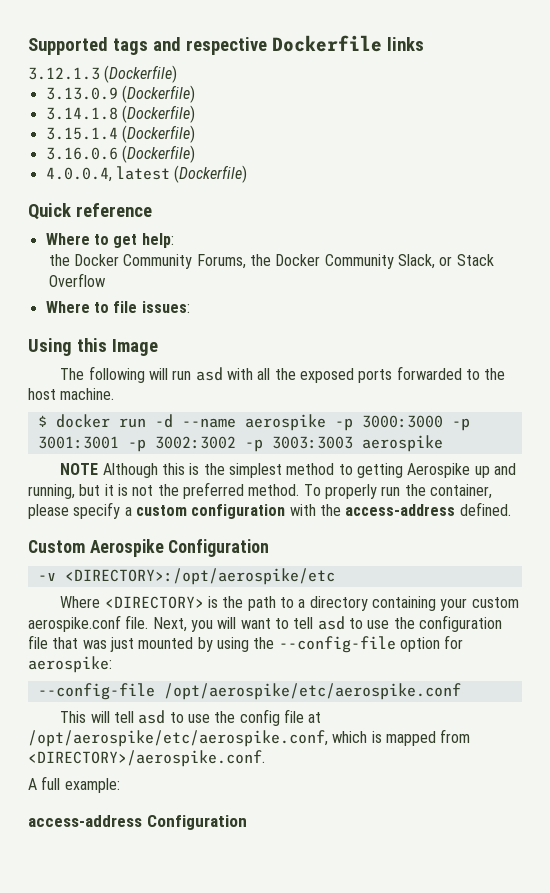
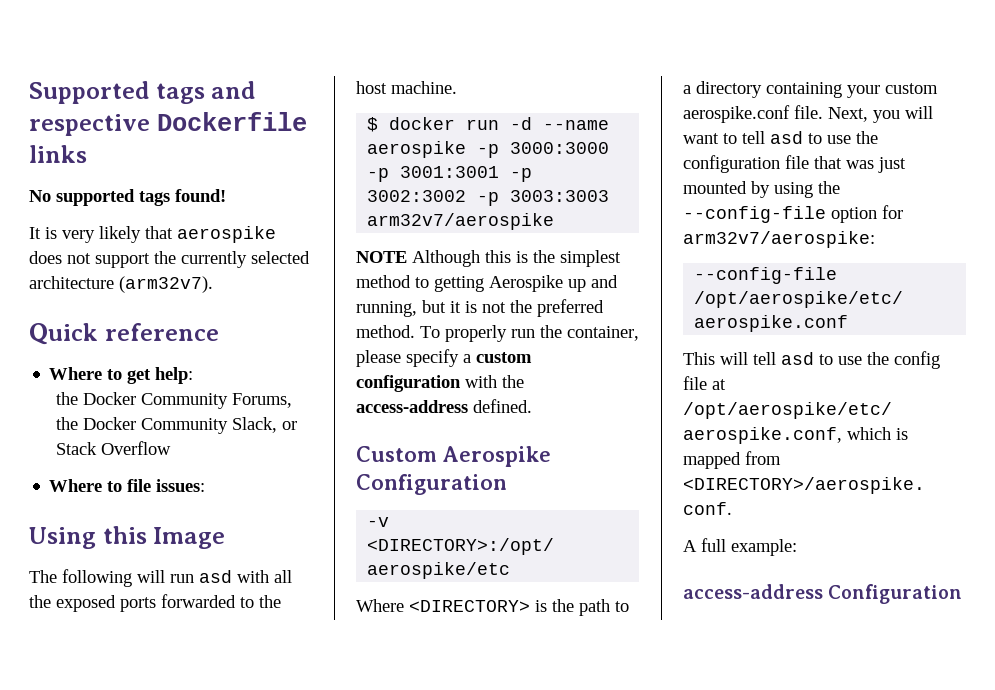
[28,65,178,83] [45,85,195,103] [45,105,195,123] [45,125,195,143] [45,145,195,163] [45,165,248,183] 3.12.1.3 (Dockerfile) // 3.13.0.9 (Dockerfile) // 3.14.1.8 (Dockerfile) // 3.15.1.4 (Dockerfile) // 3.16.0.6 (Dockerfile) // 4.0.0.4, latest (Dockerfile) -> [29,189,226,206] [29,226,276,243] [29,251,310,268] [29,276,213,293] No supported tags found! // It is very likely that aerospike does not support the currently selected architecture (arm32v7).
[361,435,443,452] aerospike -> [367,213,555,230] arm32v7/aerospike
[28,656,112,673] aerospike: -> [683,231,875,248] arm32v7/aerospike:

